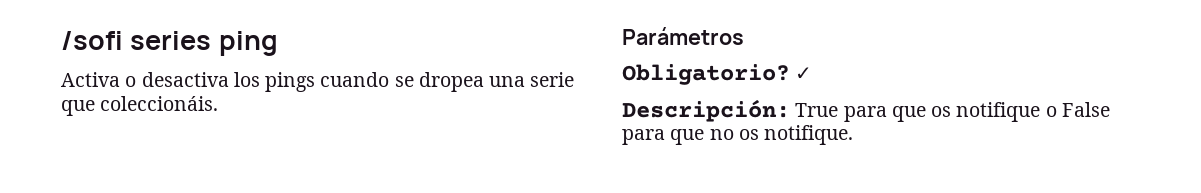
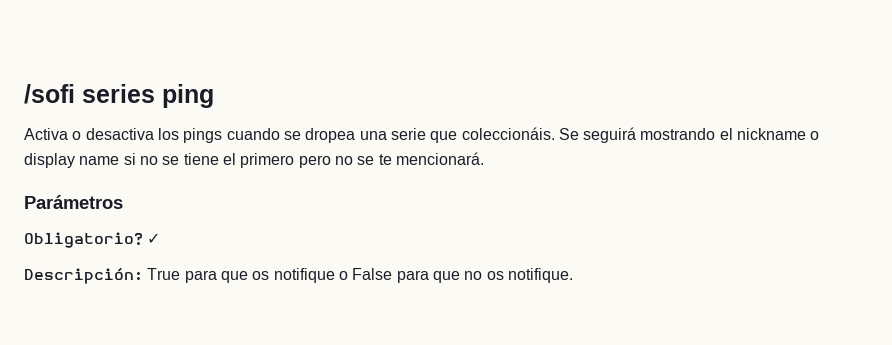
(219, 103) none -> [558,127,820,143] [24,152,484,168] Se seguirá mostrando el nickname o display name si no se tiene el primero pero no se te mencionará.

